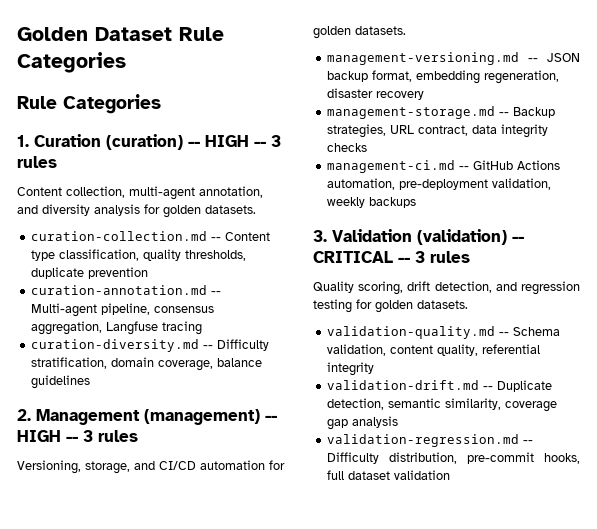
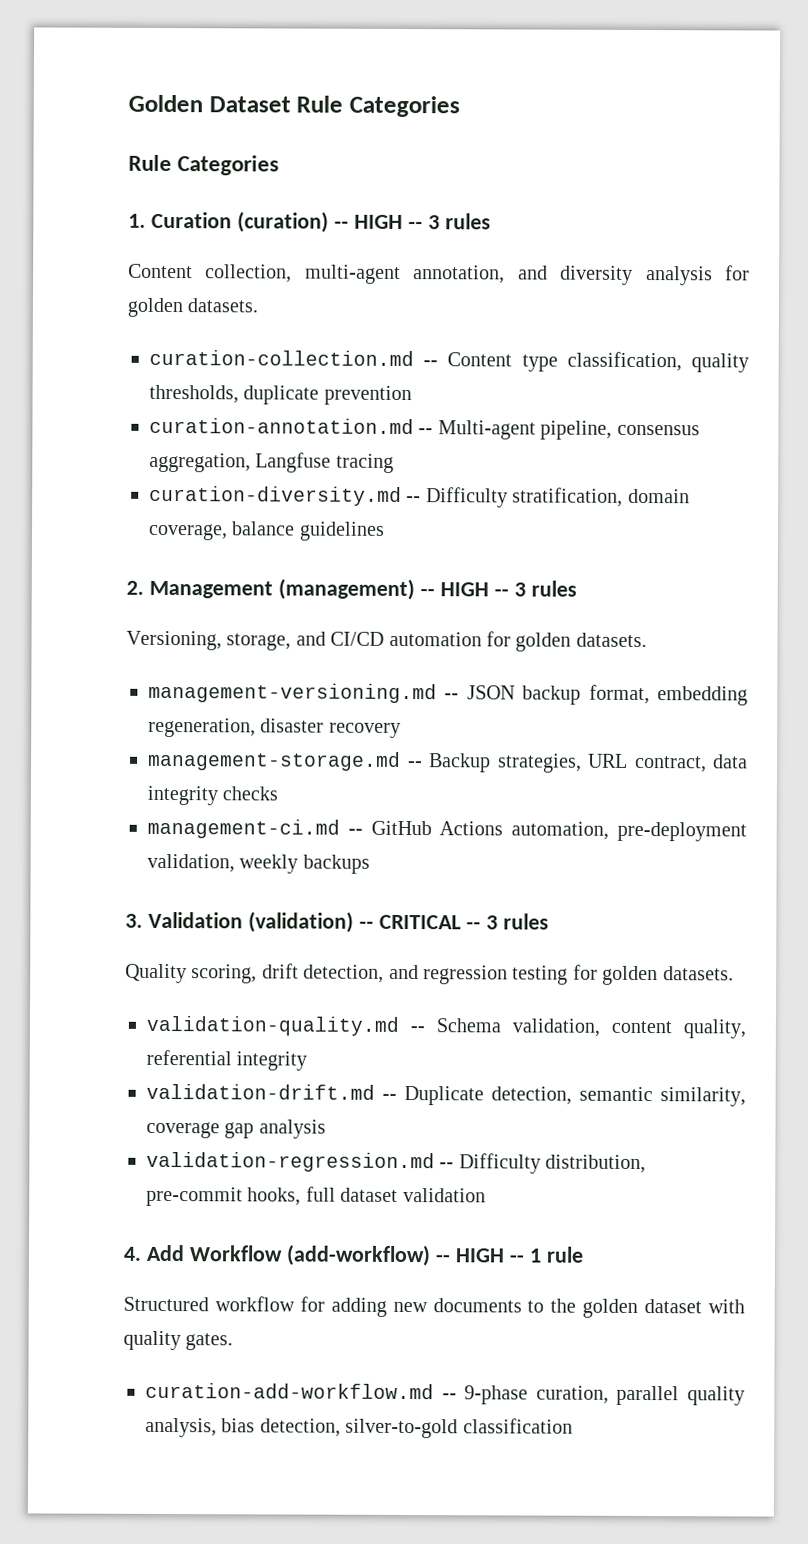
(451, 475) none -> [123,1244,584,1267] [123,1296,745,1318] [123,1330,234,1351] [145,1382,746,1406] [145,1417,573,1439] // 4. Add Workflow (add-workflow) -- HIGH -- 1 rule // Structured workflow for adding new documents to the golden dataset with quality gates. // curation-add-workflow.md -- 9-phase curation, parallel quality analysis, bias detection, silver-to-gold classification

